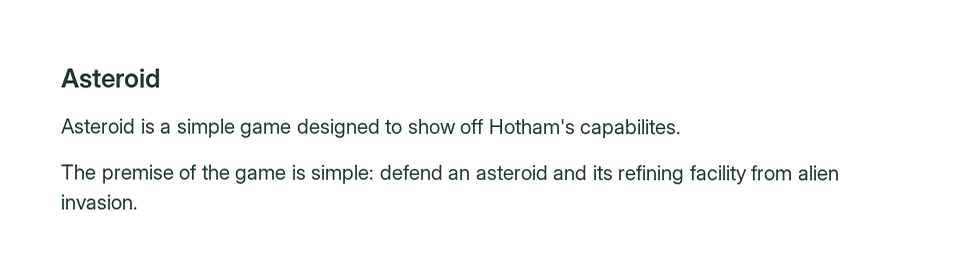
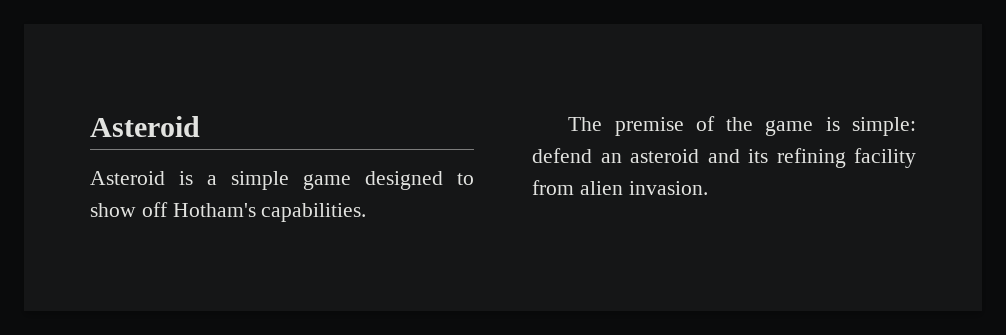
[580,119,683,139] capabilites. -> [261,203,367,222] capabilities.

